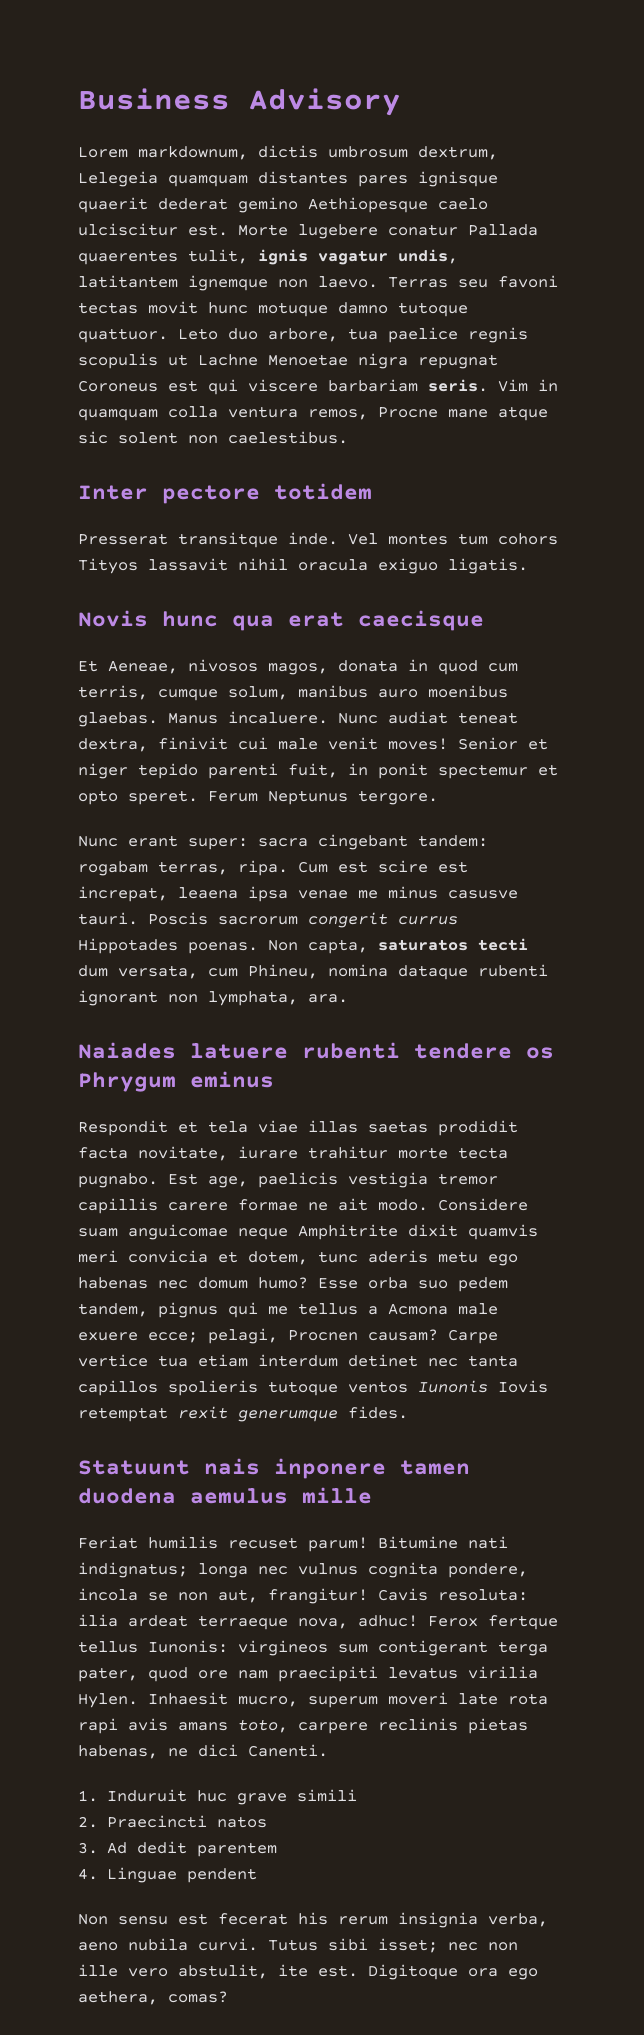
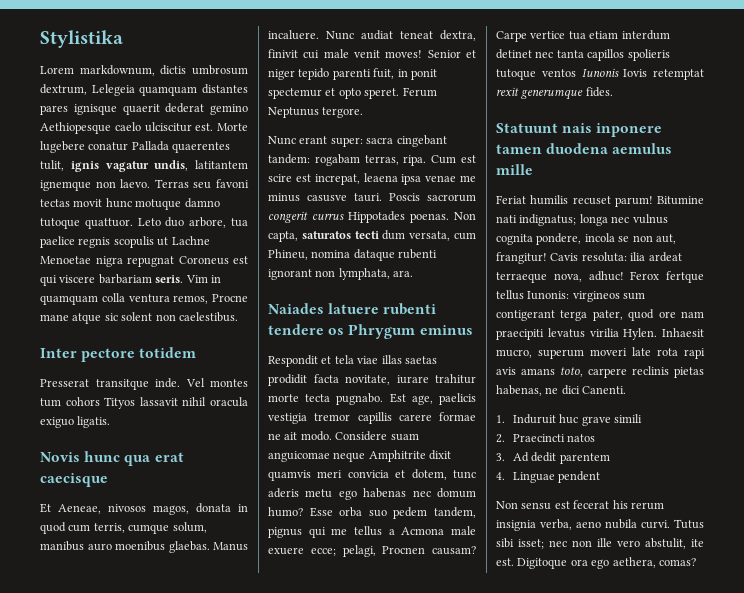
[78,88,401,116] Business Advisory -> [40,30,123,48] Stylistika

